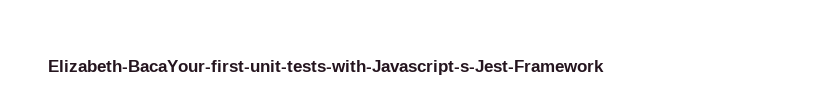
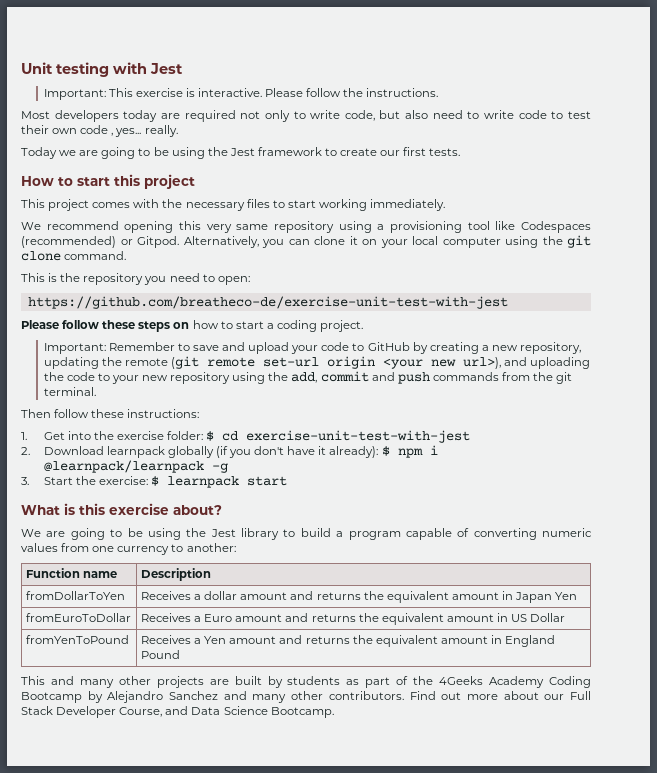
[48,60,604,75] Elizabeth-BacaYour-first-unit-tests-with-Javascript-s-Jest-Framework -> [21,62,183,77] [43,88,439,100] [21,110,591,122] [21,125,178,137] [21,147,461,159] [21,174,195,189] [21,199,446,211] [21,221,592,233] [21,235,591,248] [21,251,127,261] [21,273,250,285] [27,296,508,309] [21,320,364,332] [43,342,582,354] [43,356,591,369] [43,371,573,384] [43,387,96,396] [21,409,200,418] [21,430,471,443] [21,445,438,458] [43,460,228,473] [21,476,287,488] [21,503,222,515] [21,528,592,540] [21,543,236,555] [25,568,118,578] [140,568,211,581] [25,591,125,600] [140,591,578,603] [25,613,131,622] [140,613,566,625] [25,635,129,644] [140,635,556,647] [140,650,180,659] [21,676,591,688] [21,691,591,703] [21,706,334,718] Unit testing with Jest // Important: This exercise is interactive. Please follow the instructions. // Most developers today are required not only to write code, but also need to write code to test their own code , yes... really. // Today we are going to be using the Jest framework to create our first tests. // How to start this project // This project comes with the necessary files to start working immediately. // We recommend opening this very same repository using a provisioning tool like Codespaces (recommended) or Gitpod. Alternatively, you can clone it on your local computer using the git clone command. // This is the repository you need to open: // https://github.com/breatheco-de/exercise-unit-test-with-jest // Please follow these steps on how to start a coding project. // Important: Remember to save and upload your code to GitHub by creating a new repository, updating the remote (git remote set-url origin <your new url>), and uploading the code to your new repository using the add, commit and push commands from the git terminal. // Then follow these instructions: // 1. Get into the exercise folder: $ cd exercise-unit-test-with-jest // 2. Download learnpack globally (if you don't have it already): $ npm i @learnpack/learnpack -g // 3. Start the exercise: $ learnpack start // What is this exercise about? // We are going to be using the Jest library to build a program capable of converting numeric values from one currency to another: // Function name | Description // fromDollarToYen | Receives a dollar amount and returns the equivalent amount in Japan Yen // fromEuroToDollar | Receives a Euro amount and returns the equivalent amount in US Dollar // fromYenToPound | Receives a Yen amount and returns the equivalent amount in England Pound // This and many other projects are built by students as part of the 4Geeks Academy Coding Bootcamp by Alejandro Sanchez and many other contributors. Find out more about our Full Stack Developer Course, and Data Science Bootcamp.

